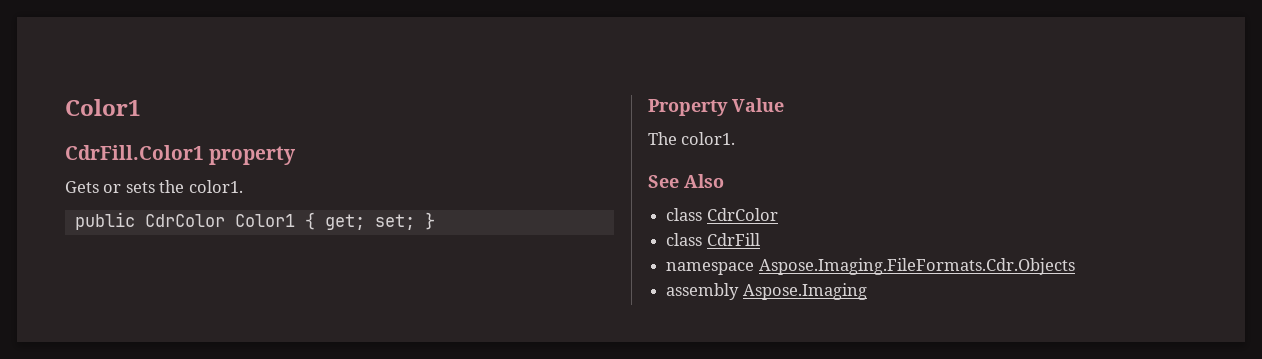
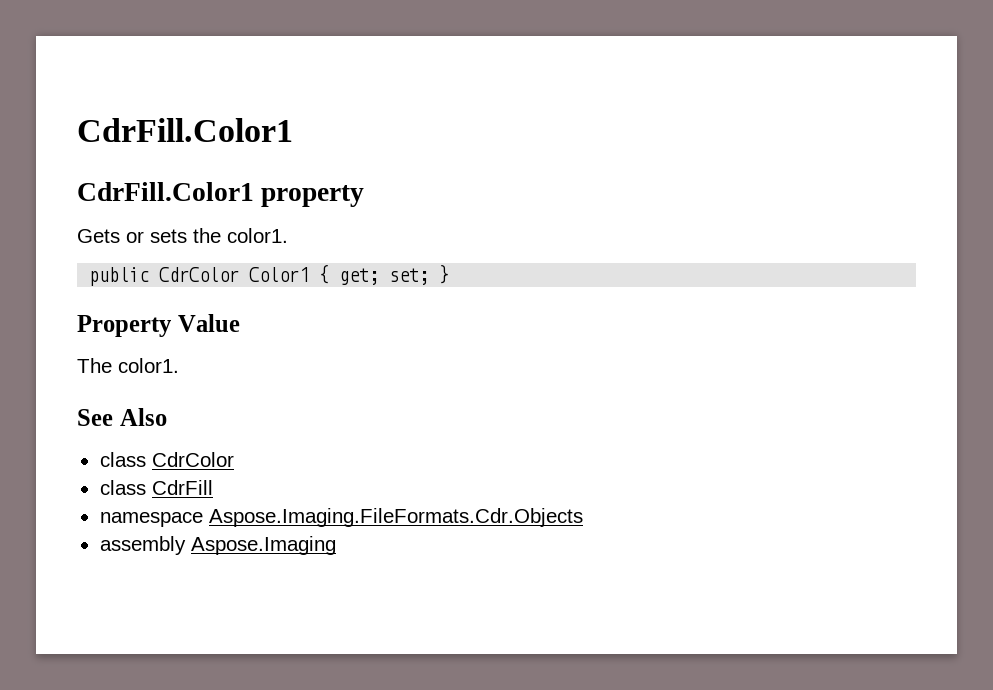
[65,99,141,116] Color1 -> [77,118,293,142] CdrFill.Color1

